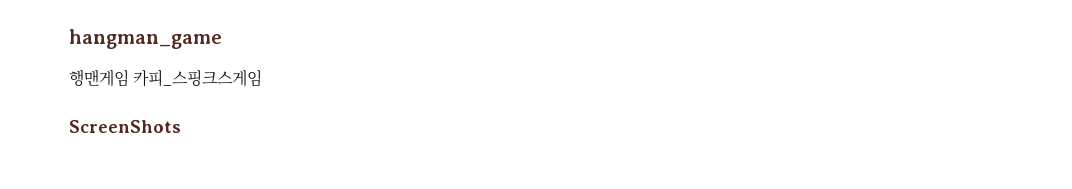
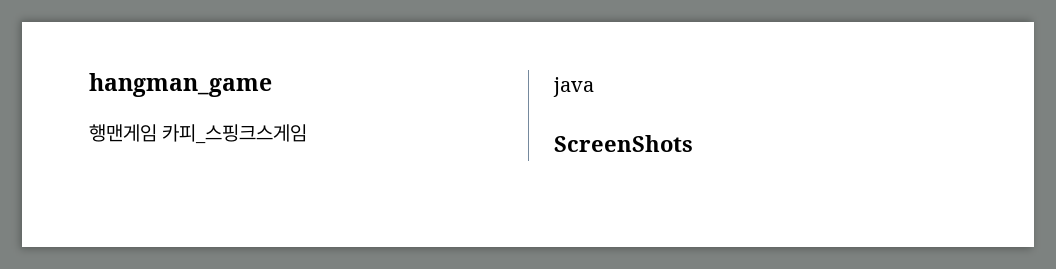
(263, 78) none -> [553,77,594,97] // java

